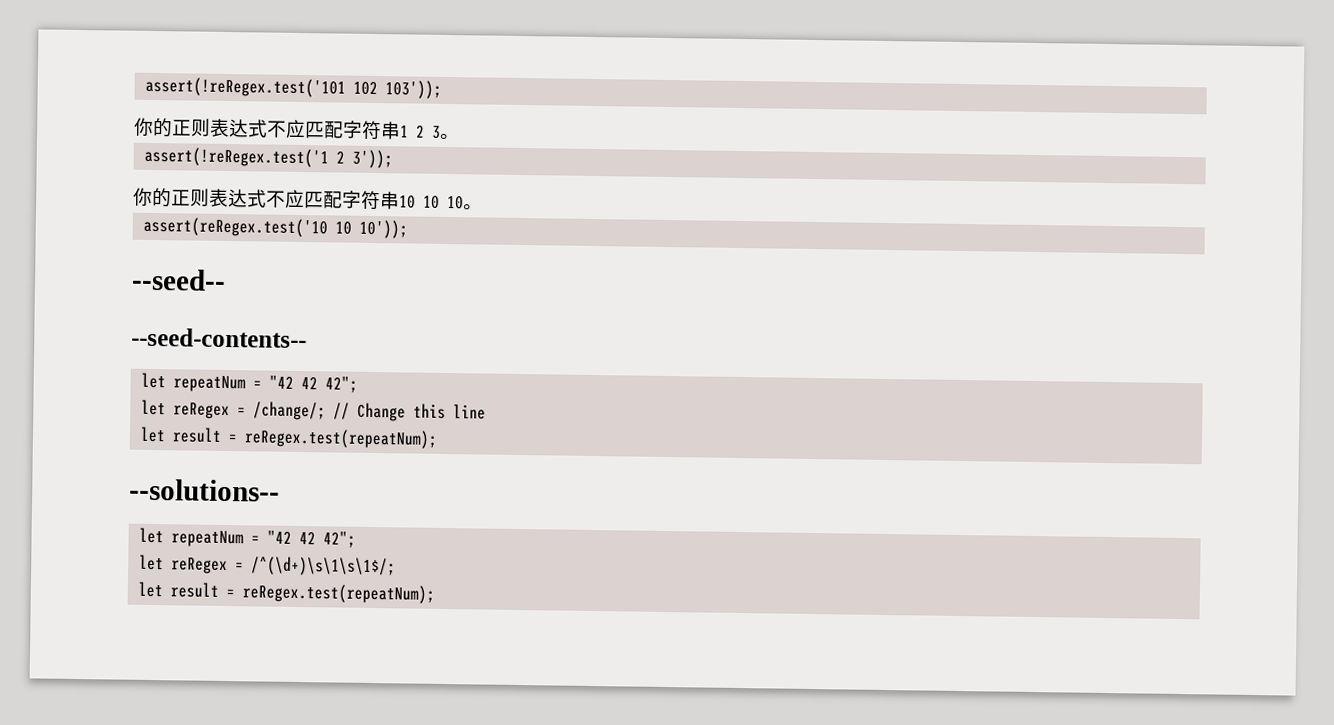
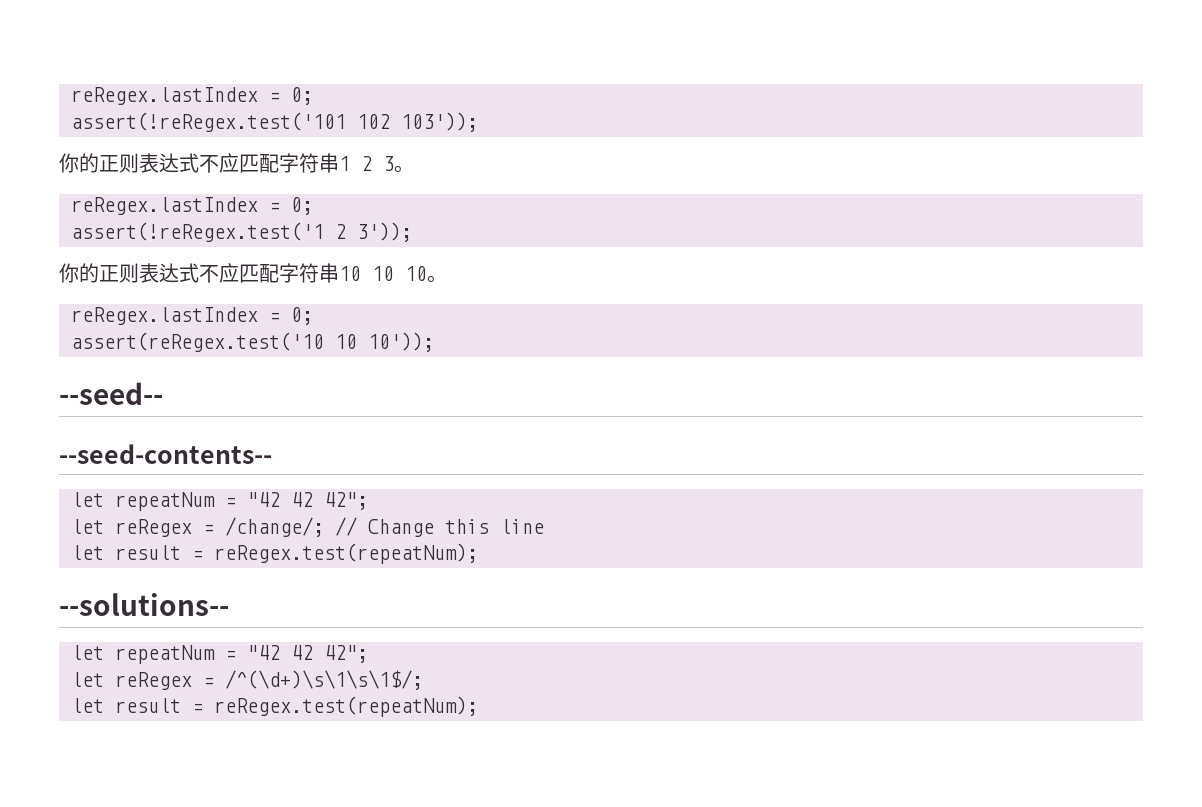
(145, 87) none -> [71,87,313,105] reRegex.lastIndex = 0; //
(460, 136) none -> [71,197,313,215] // reRegex.lastIndex = 0;
(483, 207) none -> [71,307,313,325] // reRegex.lastIndex = 0;

